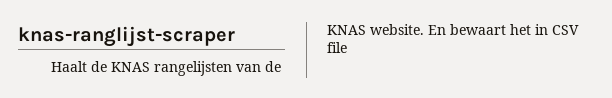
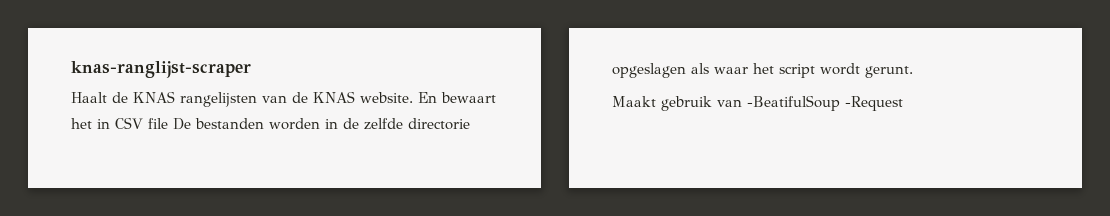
(347, 47) none -> [173,118,470,130] [612,63,913,78] [612,95,903,111] De bestanden worden in de zelfde directorie opgeslagen als waar het script wordt gerunt. // Maakt gebruik van -BeatifulSoup -Request

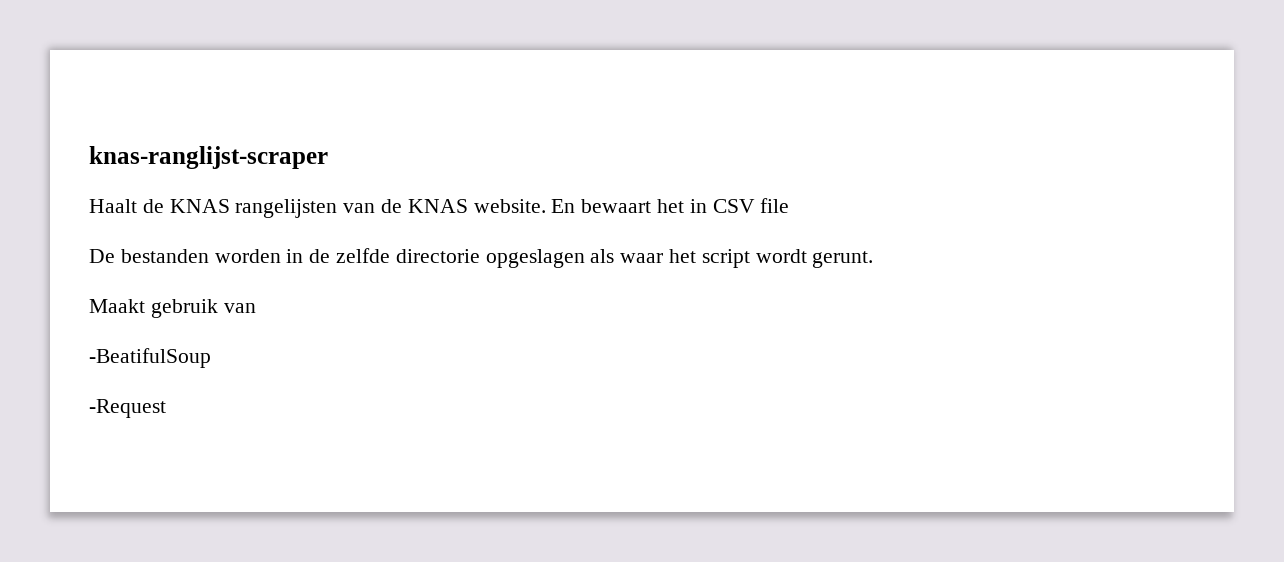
(168, 123) none -> (790, 205) //
(742, 103) none -> (256, 308) //
(840, 103) none -> (211, 358) //

